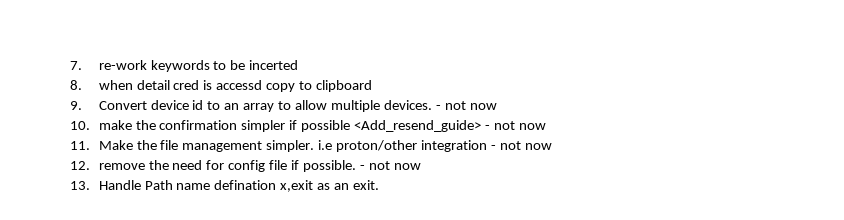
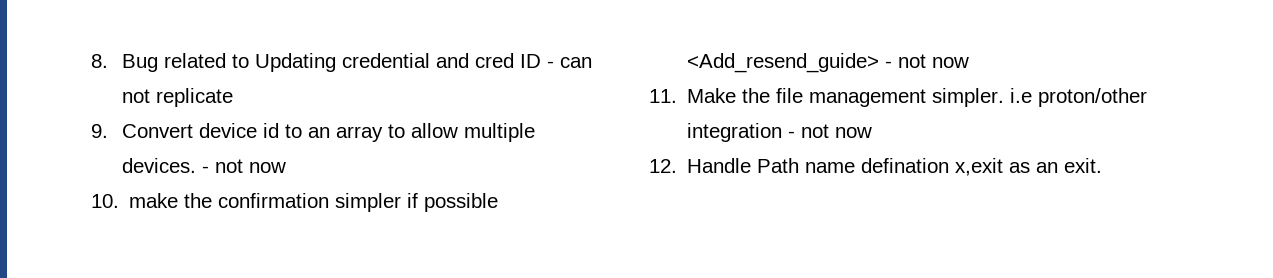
[70,60,299,72] [70,80,373,92] 7. re-work keywords to be incerted // 8. when detail cred is accessd copy to clipboard -> [91,53,593,72] [122,88,234,107] 8. Bug related to Updating credential and cred ID - can not replicate
[98,160,421,172] [70,181,90,190] remove the need for config file if possible. - not now // 13. -> (677, 166) none

